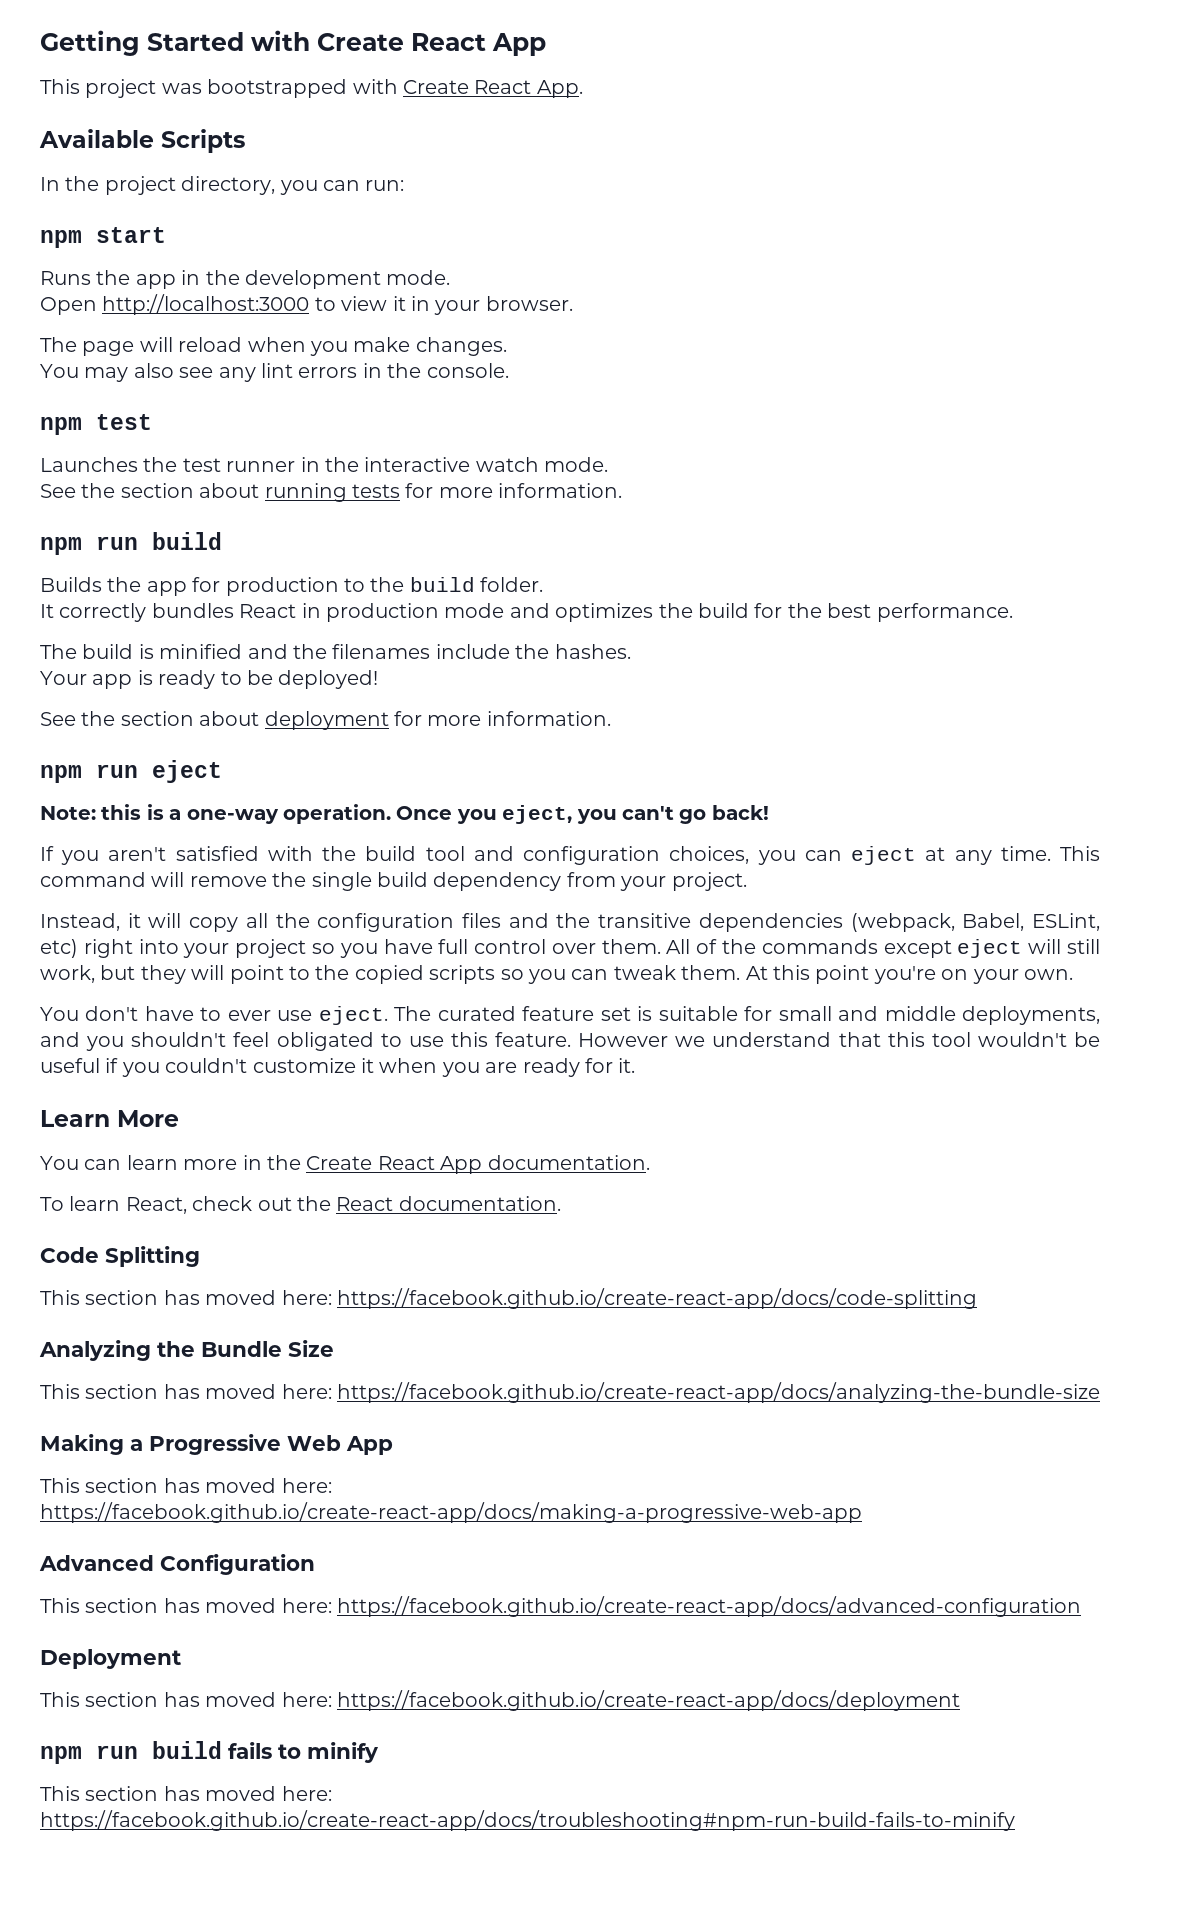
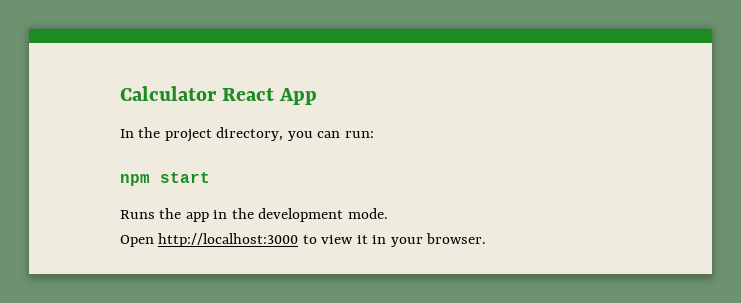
[40,30,546,56] [40,79,583,98] [39,129,245,153] Getting Started with Create React App // This project was bootstrapped with Create React App. // Available Scripts -> [120,86,318,105] Calculator React App
[40,337,507,356] [40,363,509,382] [40,414,152,435] [40,457,609,472] [40,483,623,502] [40,532,222,555] [40,577,544,596] [40,603,1013,622] [40,644,631,659] [40,670,379,689] [40,711,611,730] [40,760,222,783] [40,804,769,824] [40,846,1101,865] [40,872,747,891] [40,913,1100,932] [40,939,1100,958] [40,965,1073,984] [40,1006,1101,1025] [40,1032,1100,1051] [40,1058,636,1077] [40,1110,179,1127] [40,1155,650,1174] [40,1196,561,1214] [40,1246,200,1267] [40,1288,977,1309] [39,1340,334,1361] [40,1382,1100,1403] [40,1434,393,1455] [40,1478,332,1493] [40,1502,862,1523] [39,1554,315,1575] [40,1596,1081,1617] [40,1649,181,1669] [40,1690,960,1711] [40,1741,379,1764] [40,1786,332,1801] [40,1810,1015,1831] // The page will reload when you make changes. // You may also see any lint errors in the console. // npm test // Launches the test runner in the interactive watch mode. // See the section about running tests for more information. // npm run build // Builds the app for production to the build folder. // It correctly bundles React in production mode and optimizes the build for the best performance. // The build is minified and the filenames include the hashes. // Your app is ready to be deployed! // See the section about deployment for more information. // npm run eject // Note: this is a one-way operation. Once you eject, you can't go back! // If you aren't satisfied with the build tool and configuration choices, you can eject at any time. This command will remove the single build dependency from your project. // Instead, it will copy all the configuration files and the transitive dependencies (webpack, Babel, ESLint, etc) right into your project so you have full control over them. All of the commands except eject will still work, but they will point to the copied scripts so you can tweak them. At this point you're on your own. // You don't have to ever use eject. The curated feature set is suitable for small and middle deployments, and you shouldn't feel obligated to use this feature. However we understand that this tool wouldn't be useful if you couldn't customize it when you are ready for it. // Learn More // You can learn more in the Create React App documentation. // To learn React, check out the React documentation. // Code Splitting // This section has moved here: https://facebook.github.io/create-react-app/docs/code-splitting // Analyzing the Bundle Size // This section has moved here: https://facebook.github.io/create-react-app/docs/analyzing-the-bundle-size // Making a Progressive Web App // This section has moved here: https://facebook.github.io/create-react-app/docs/making-a-progressive-web-app // Advanced Configuration // This section has moved here: https://facebook.github.io/create-react-app/docs/advanced-configuration // Deployment // This section has moved here: https://facebook.github.io/create-react-app/docs/deployment // npm run build fails to minify // This section has moved here: https://facebook.github.io/create-react-app/docs/troubleshooting#npm-run-build-fails-to-minify -> (487, 238) none

